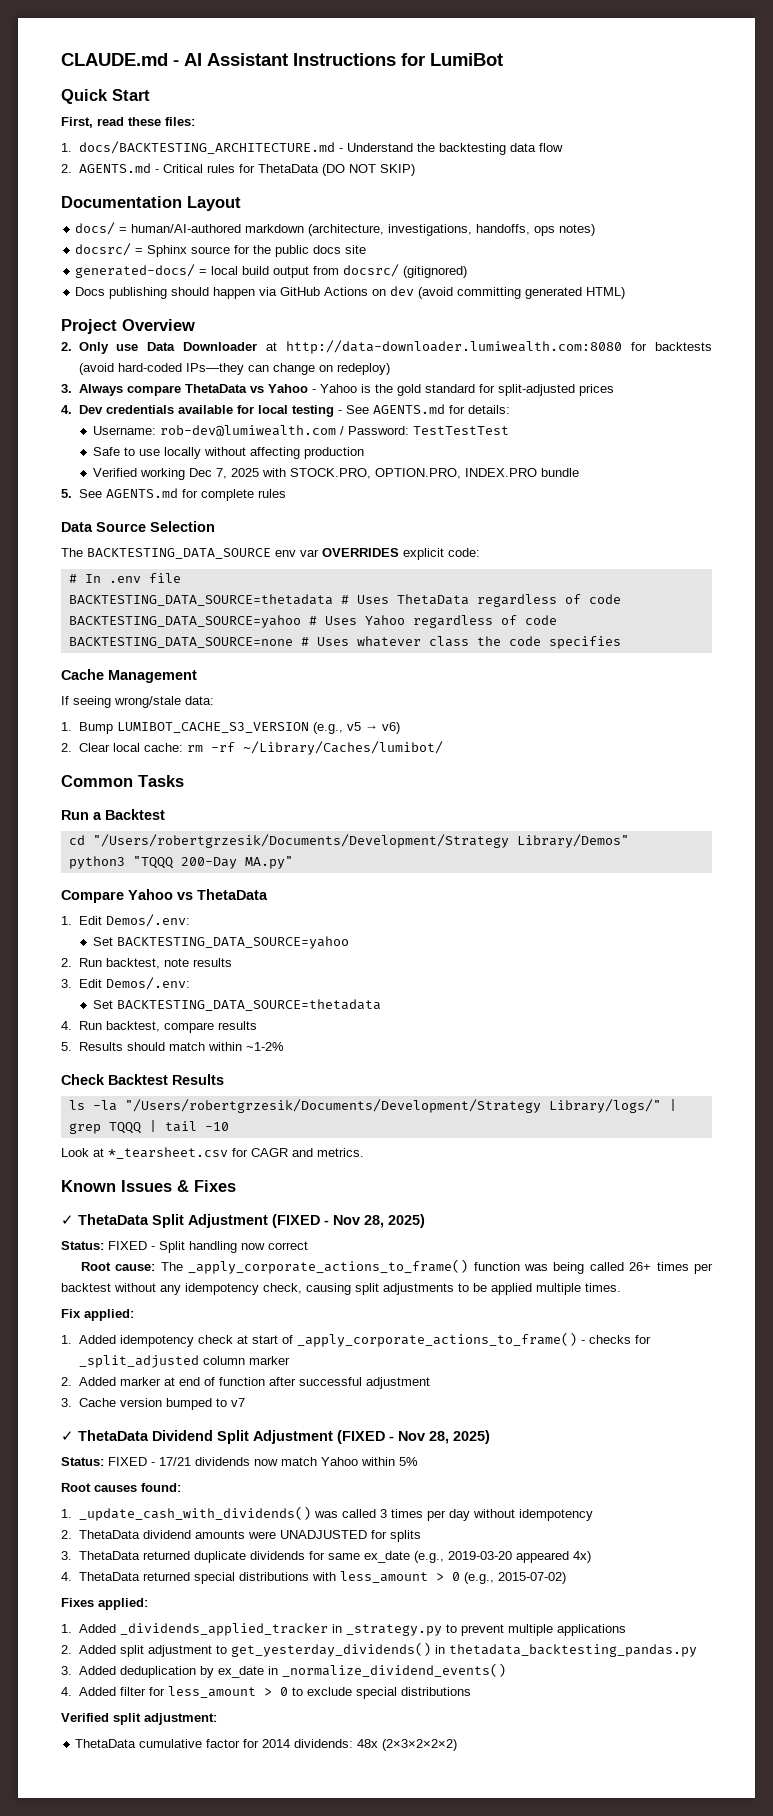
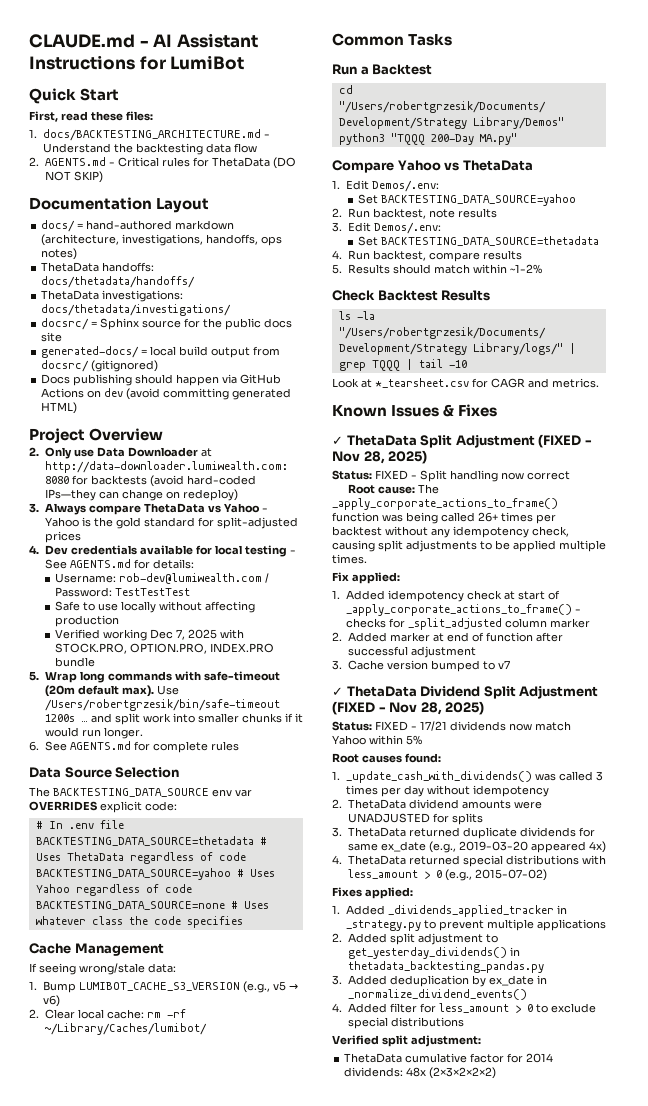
[131,224,242,233] human/AI-authored -> [86,220,173,230] hand-authored
(596, 230) none -> [41,262,155,272] [41,276,196,288] [41,290,184,302] [41,304,232,316] // ThetaData handoffs: docs/thetadata/handoffs/ // ThetaData investigations: docs/thetadata/investigations/
(72, 493) none -> [44,671,280,683] [44,685,179,697] [44,699,280,711] [44,713,303,725] [44,727,143,739] [29,741,39,751] Wrap long commands with safe-timeout (20m default max). Use /Users/robertgrzesik/bin/safe-timeout 1200s … and split work into smaller chunks if it would run longer. // 6.

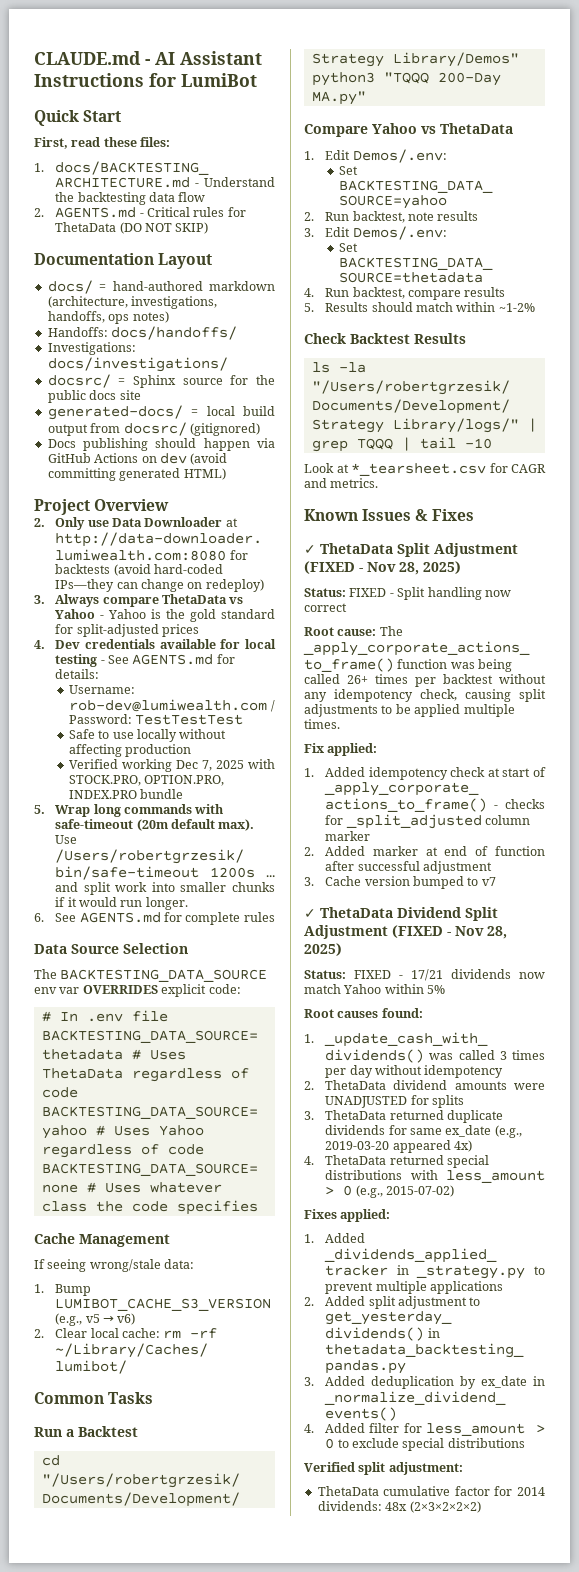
[41,262,155,272] [41,276,196,288] [41,290,184,302] [41,304,232,316] ThetaData handoffs: docs/thetadata/handoffs/ // ThetaData investigations: docs/thetadata/investigations/ -> [47,326,238,340] [47,342,136,355] [47,357,228,372] Handoffs: docs/handoffs/ // Investigations: docs/investigations/

